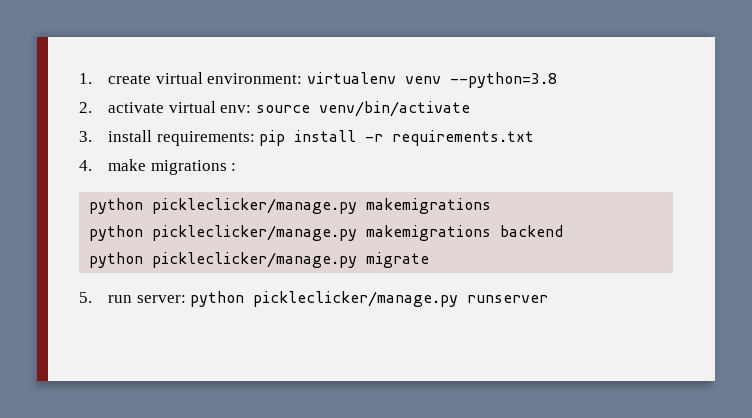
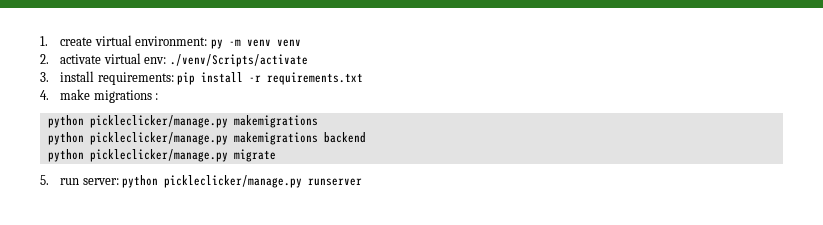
[306,72,557,88] virtualenv venv --python=3.8 -> [210,39,301,49] py -m venv venv
[255,101,470,117] source venv/bin/activate -> [169,54,308,67] ./venv/Scripts/activate

